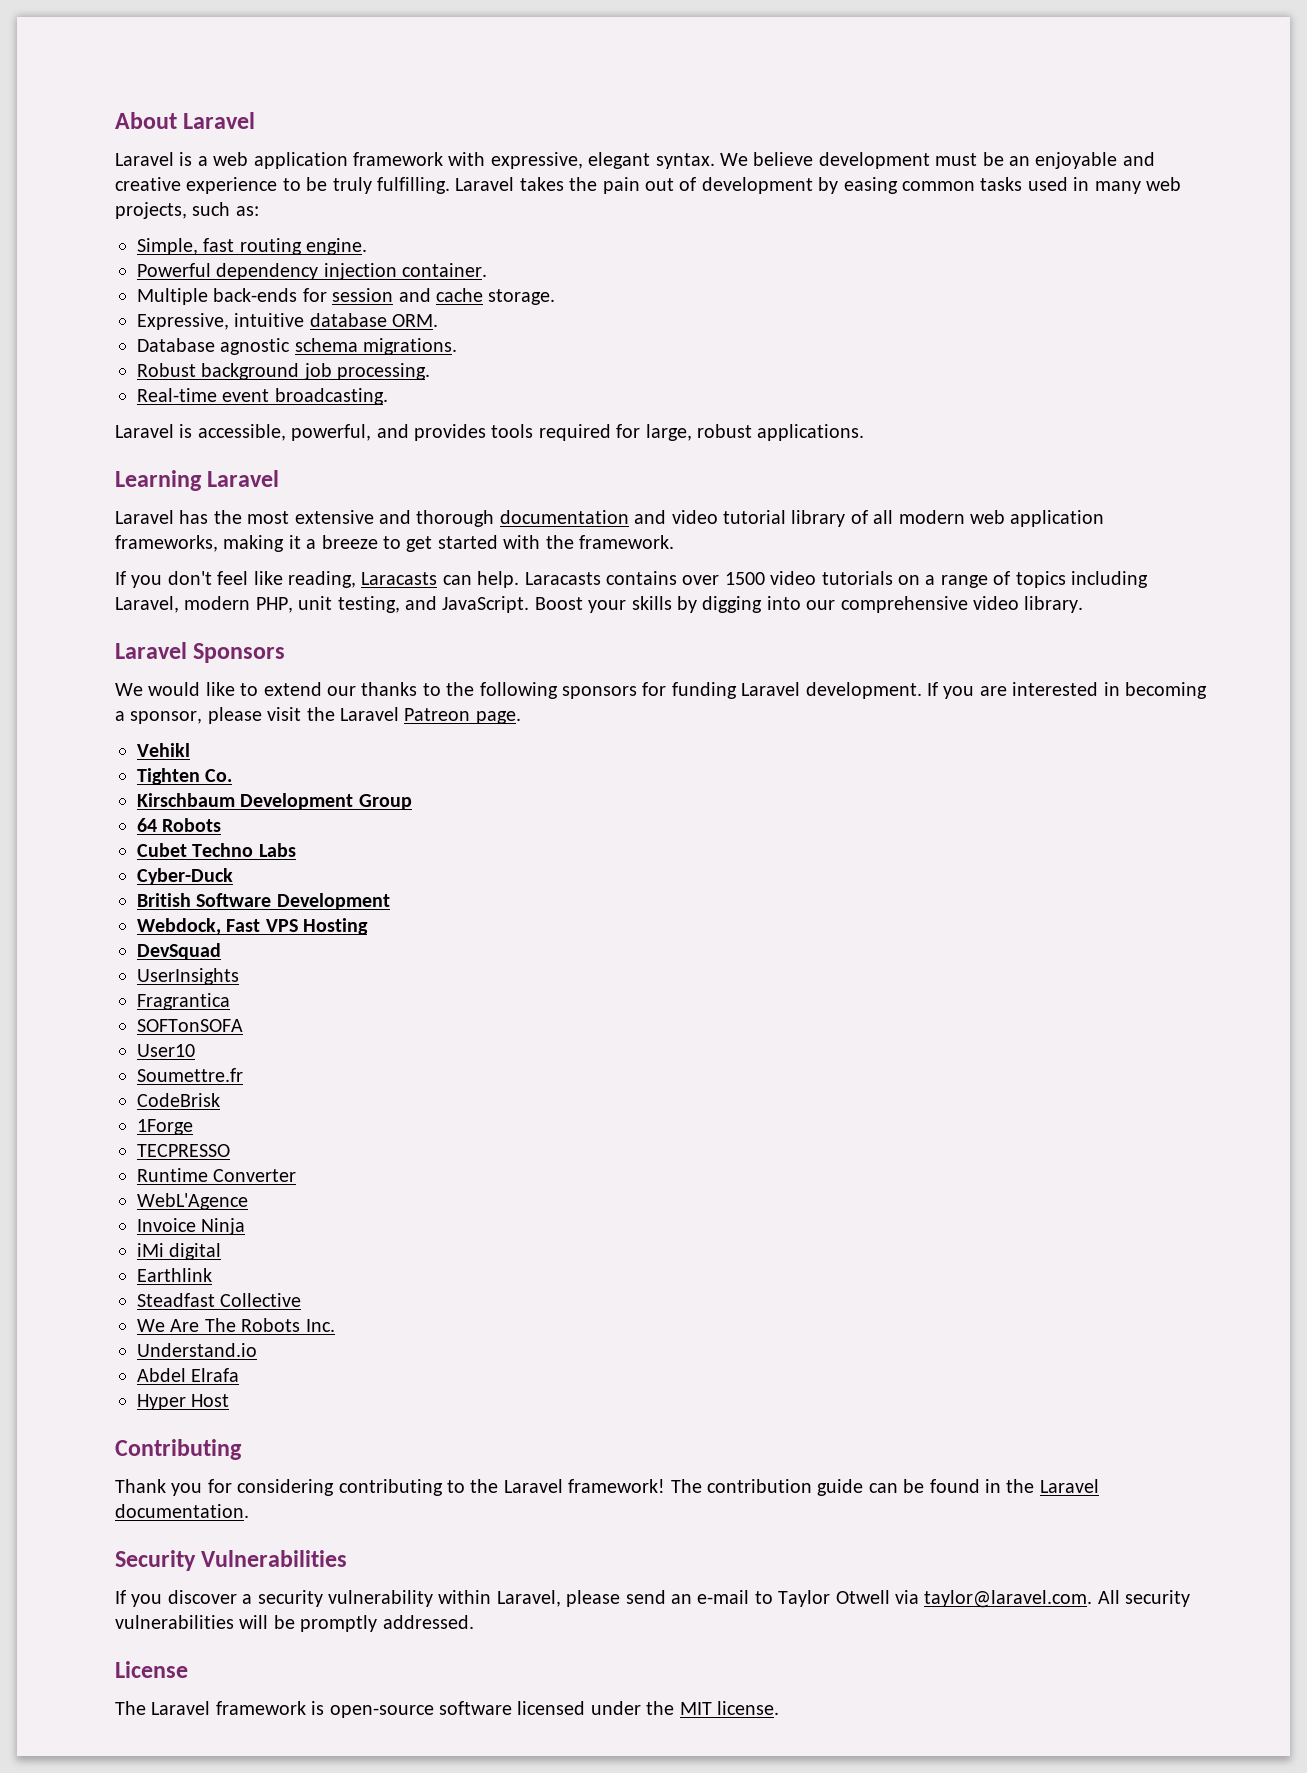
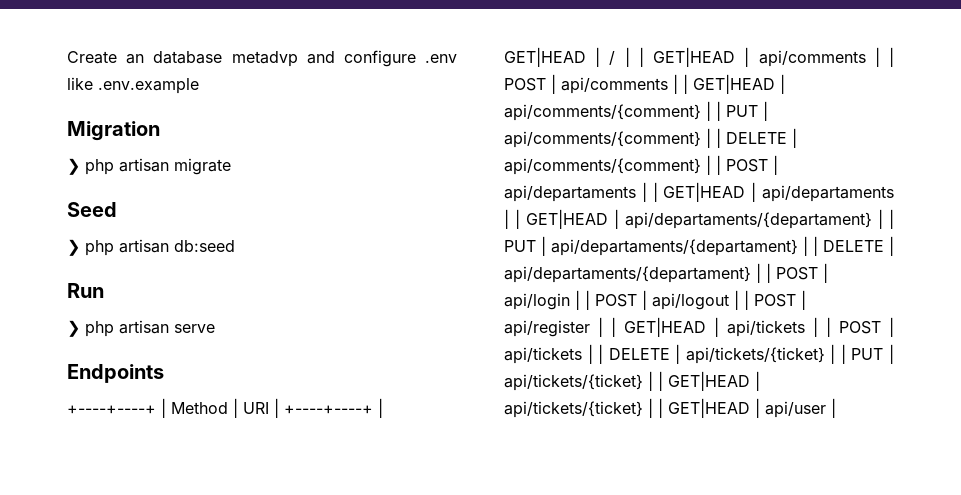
[115,112,256,129] [115,152,1155,169] [115,177,1181,194] [115,202,259,219] [137,238,368,255] [137,263,488,280] [137,288,556,305] [137,313,439,330] [137,338,458,355] [137,363,431,380] [137,388,388,405] [115,424,865,441] [115,470,280,491] [115,510,1105,527] [115,535,674,552] [115,571,1148,588] [115,596,1084,613] [115,642,286,663] [115,682,1207,699] [115,707,521,724] [137,743,190,757] [137,768,233,785] [137,793,412,810] [137,818,222,832] [137,843,296,857] [137,868,233,885] [137,893,390,910] [137,918,369,935] [137,943,221,960] [137,968,239,985] [137,993,230,1010] [137,1019,243,1032] [137,1044,195,1057] [137,1068,243,1082] [137,1093,220,1107] [137,1119,193,1135] [137,1144,230,1157] [137,1168,297,1182] [137,1193,248,1210] [137,1218,246,1235] [137,1243,222,1260] [137,1268,212,1282] [137,1293,302,1307] [137,1318,335,1332] [137,1343,257,1357] [137,1368,240,1382] [137,1394,230,1410] [115,1439,242,1460] [115,1479,1099,1496] [115,1504,249,1518] [115,1550,348,1571] [115,1590,1191,1608] [115,1615,474,1632] [115,1661,188,1678] [115,1701,779,1718] About Laravel // Laravel is a web application framework with expressive, elegant syntax. We believe development must be an enjoyable and creative experience to be truly fulfilling. Laravel takes the pain out of development by easing common tasks used in many web projects, such as: // Simple, fast routing engine. // Powerful dependency injection container. // Multiple back-ends for session and cache storage. // Expressive, intuitive database ORM. // Database agnostic schema migrations. // Robust background job processing. // Real-time event broadcasting. // Laravel is accessible, powerful, and provides tools required for large, robust applications. // Learning Laravel // Laravel has the most extensive and thorough documentation and video tutorial library of all modern web application frameworks, making it a breeze to get started with the framework. // If you don't feel like reading, Laracasts can help. Laracasts contains over 1500 video tutorials on a range of topics including Laravel, modern PHP, unit testing, and JavaScript. Boost your skills by digging into our comprehensive video library. // Laravel Sponsors // We would like to extend our thanks to the following sponsors for funding Laravel development. If you are interested in becoming a sponsor, please visit the Laravel Patreon page. // Vehikl // Tighten Co. // Kirschbaum Development Group // 64 Robots // Cubet Techno Labs // Cyber-Duck // British Software Development // Webdock, Fast VPS Hosting // DevSquad // UserInsights // Fragrantica // SOFTonSOFA // User10 // Soumettre.fr // CodeBrisk // 1Forge // TECPRESSO // Runtime Converter // WebL'Agence // Invoice Ninja // iMi digital // Earthlink // Steadfast Collective // We Are The Robots Inc. // Understand.io // Abdel Elrafa // Hyper Host // Contributing // Thank you for considering contributing to the Laravel framework! The contribution guide can be found in the Laravel documentation. // Security Vulnerabilities // If you discover a security vulnerability within Laravel, please send an e-mail to Taylor Otwell via taylor@laravel.com. All security vulnerabilities will be promptly addressed. // License // The Laravel framework is open-source software licensed under the MIT license. -> [67,50,457,67] [67,77,199,94] [67,121,160,141] [67,158,231,175] [67,202,117,217] [67,239,235,256] [67,283,104,298] [67,320,215,337] [67,364,164,383] [67,398,383,418] [504,47,894,67] [504,74,785,94] [504,101,768,121] [504,128,797,148] [504,155,778,175] [504,182,894,202] [504,209,894,229] [504,236,894,256] [504,263,828,283] [504,290,806,310] [504,317,894,337] [504,344,894,364] [504,371,760,391] [504,398,836,418] Create an database metadvp and configure .env like .env.example // Migration // ❯ php artisan migrate // Seed // ❯ php artisan db:seed // Run // ❯ php artisan serve // Endpoints // +----+----+ | Method | URI | +----+----+ | GET|HEAD | / | | GET|HEAD | api/comments | | POST | api/comments | | GET|HEAD | api/comments/{comment} | | PUT | api/comments/{comment} | | DELETE | api/comments/{comment} | | POST | api/departaments | | GET|HEAD | api/departaments | | GET|HEAD | api/departaments/{departament} | | PUT | api/departaments/{departament} | | DELETE | api/departaments/{departament} | | POST | api/login | | POST | api/logout | | POST | api/register | | GET|HEAD | api/tickets | | POST | api/tickets | | DELETE | api/tickets/{ticket} | | PUT | api/tickets/{ticket} | | GET|HEAD | api/tickets/{ticket} | | GET|HEAD | api/user |

